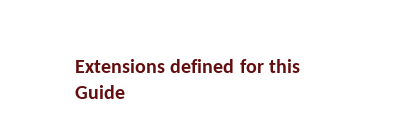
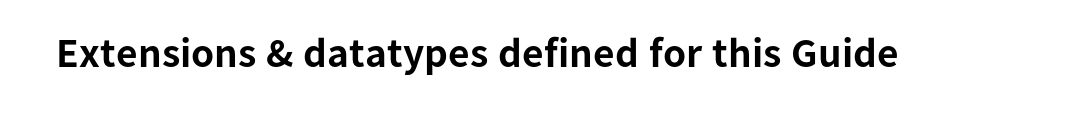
(165, 66) none -> [265,37,488,75] & datatypes

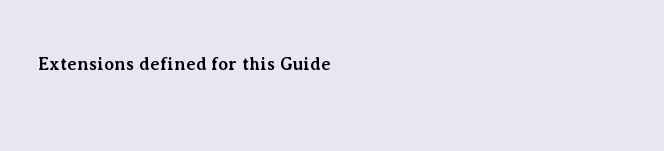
[265,37,488,75] & datatypes -> (134, 63) none

